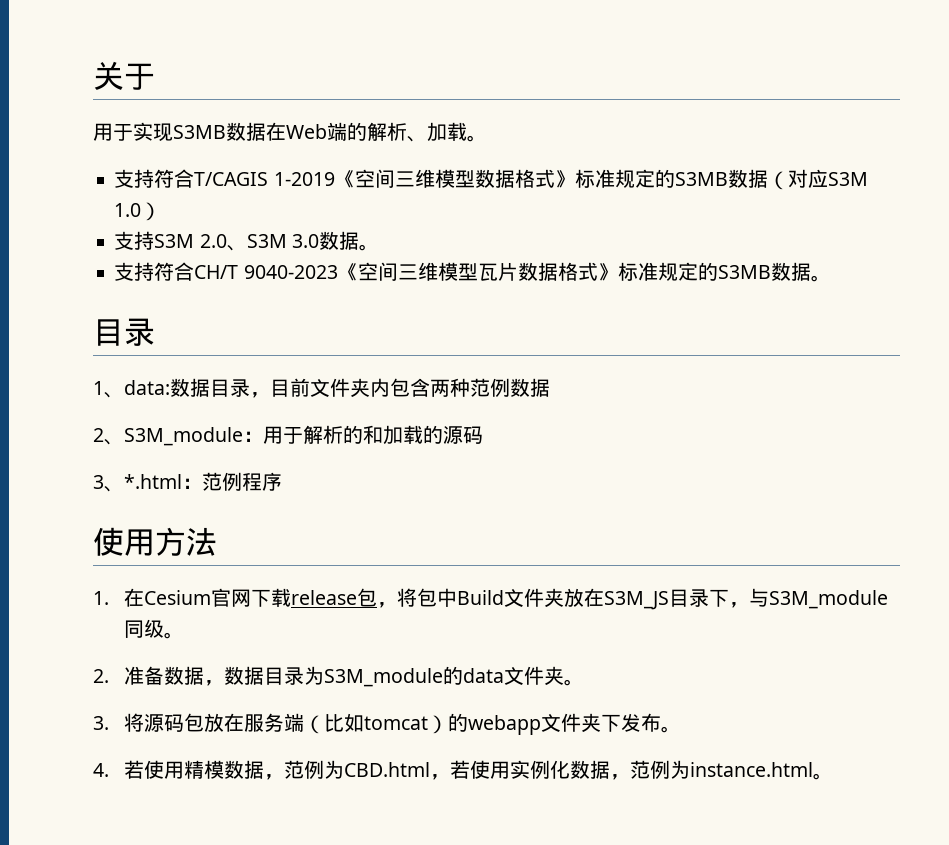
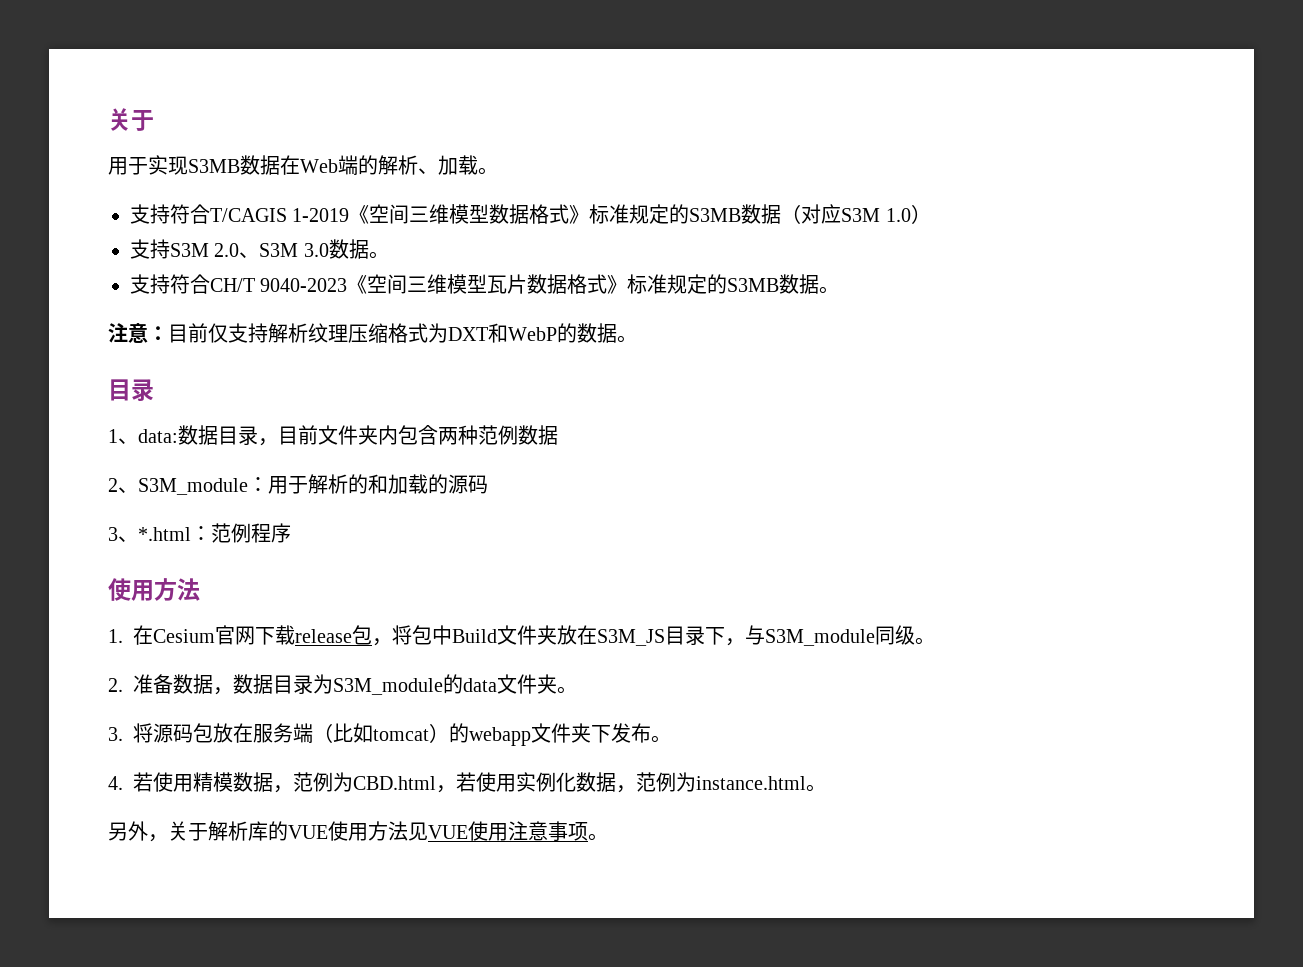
(831, 278) none -> [108,323,637,343] // 注意：目前仅支持解析纹理压缩格式为DXT和WebP的数据。
(834, 776) none -> [108,821,608,842] // 另外，关于解析库的VUE使用方法见VUE使用注意事项。

